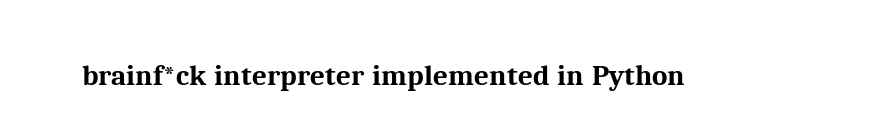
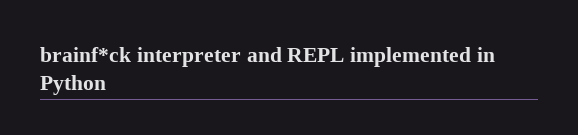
(365, 78) none -> [246,47,345,62] and REPL

